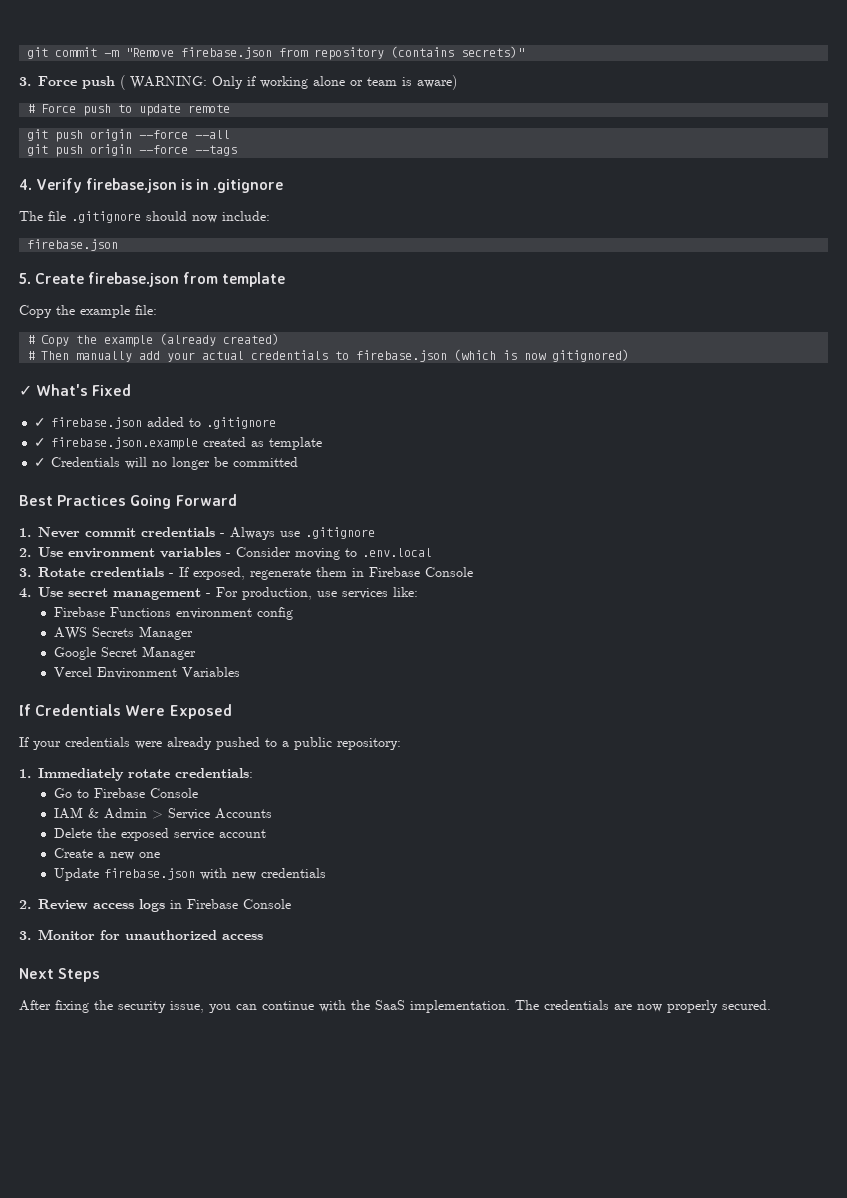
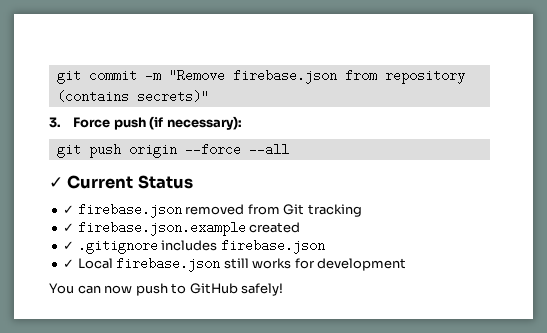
[120,75,458,90] [27,104,231,116] ( WARNING: Only if working alone or team is aware) // # Force push to update remote -> [149,116,242,130] (if necessary):
[27,144,238,157] [19,178,284,193] [19,211,270,223] [27,239,119,251] [19,272,286,287] [19,305,157,318] [27,333,280,347] [27,349,630,362] [19,384,132,396] // git push origin --force --tags // 4. Verify firebase.json is in .gitignore // The file .gitignore should now include: // firebase.json // 5. Create firebase.json from template // Copy the example file: // # Copy the example (already created) // # Then manually add your actual credentials to firebase.json (which is now gitignored) // ✓ What's Fixed -> [49,175,193,189] // ✓ Current Status
[147,417,277,429] added to .gitignore -> [185,204,362,217] removed from Git tracking
[251,437,323,450] [34,457,299,470] [19,494,237,509] [19,527,376,540] [19,547,433,560] [19,567,474,580] [19,587,419,600] [53,607,293,620] [53,626,193,640] [53,646,196,660] [53,667,240,679] [19,704,232,719] [19,737,401,750] [19,768,254,781] [53,788,198,798] [53,807,272,820] [53,828,266,841] [53,848,160,860] [53,868,326,881] [19,899,292,912] [19,929,264,940] [19,968,101,982] [19,1000,771,1013] as template // ✓ Credentials will no longer be committed // Best Practices Going Forward // 1. Never commit credentials - Always use .gitignore // 2. Use environment variables - Consider moving to .env.local // 3. Rotate credentials - If exposed, regenerate them in Firebase Console // 4. Use secret management - For production, use services like: // Firebase Functions environment config // AWS Secrets Manager // Google Secret Manager // Vercel Environment Variables // If Credentials Were Exposed // If your credentials were already pushed to a public repository: // 1. Immediately rotate credentials: // Go to Firebase Console // IAM & Admin > Service Accounts // Delete the exposed service account // Create a new one // Update firebase.json with new credentials // 2. Review access logs in Firebase Console // 3. Monitor for unauthorized access // Next Steps // After fixing the security issue, you can continue with the SaaS implementation. The credentials are now properly secured. -> [63,239,325,254] [63,257,407,272] [49,283,284,296] // ✓ .gitignore includes firebase.json // ✓ Local firebase.json still works for development // You can now push to GitHub safely!

